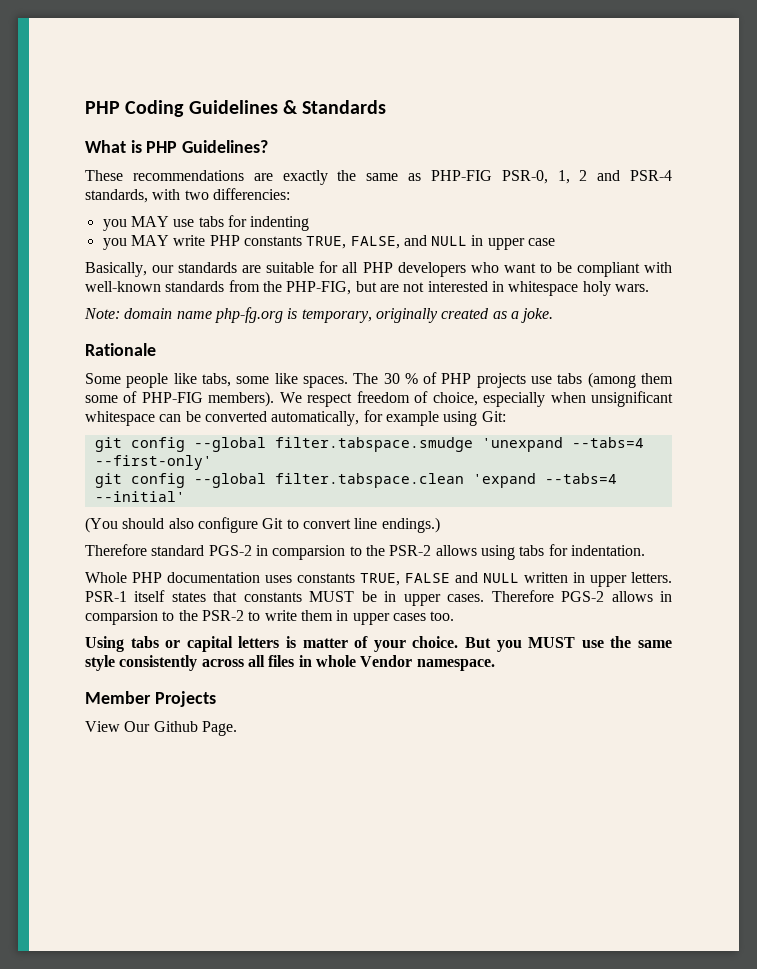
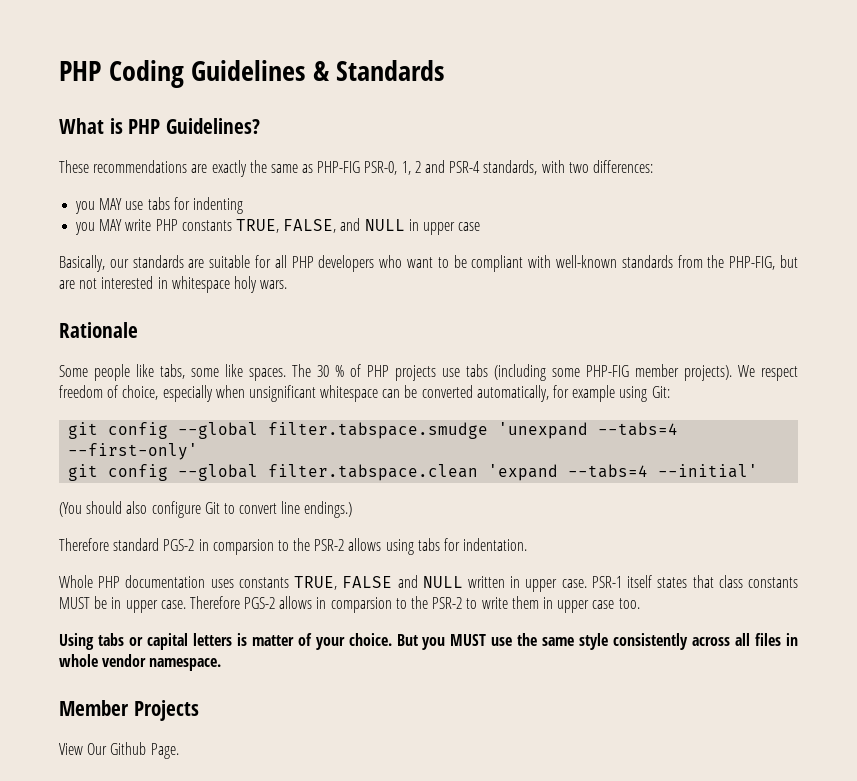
[212,188,290,200] differencies: -> [592,160,653,173] differences:
[84,307,554,323] // Note: domain name php-fg.org is temporary, originally created as a joke. -> (288, 284) none
[587,372,673,388] [85,391,275,407] (among them some of PHP-FIG members). -> [494,364,732,381] (including some PHP-FIG member projects).
[631,572,672,583] letters. -> [561,579,587,588] case.
(238, 596) none -> [718,575,743,588] class
[447,594,485,602] cases. -> [160,600,186,609] case.
[392,613,426,621] cases -> [592,600,615,609] case
[360,655,413,667] Vendor -> [102,654,147,667] vendor

